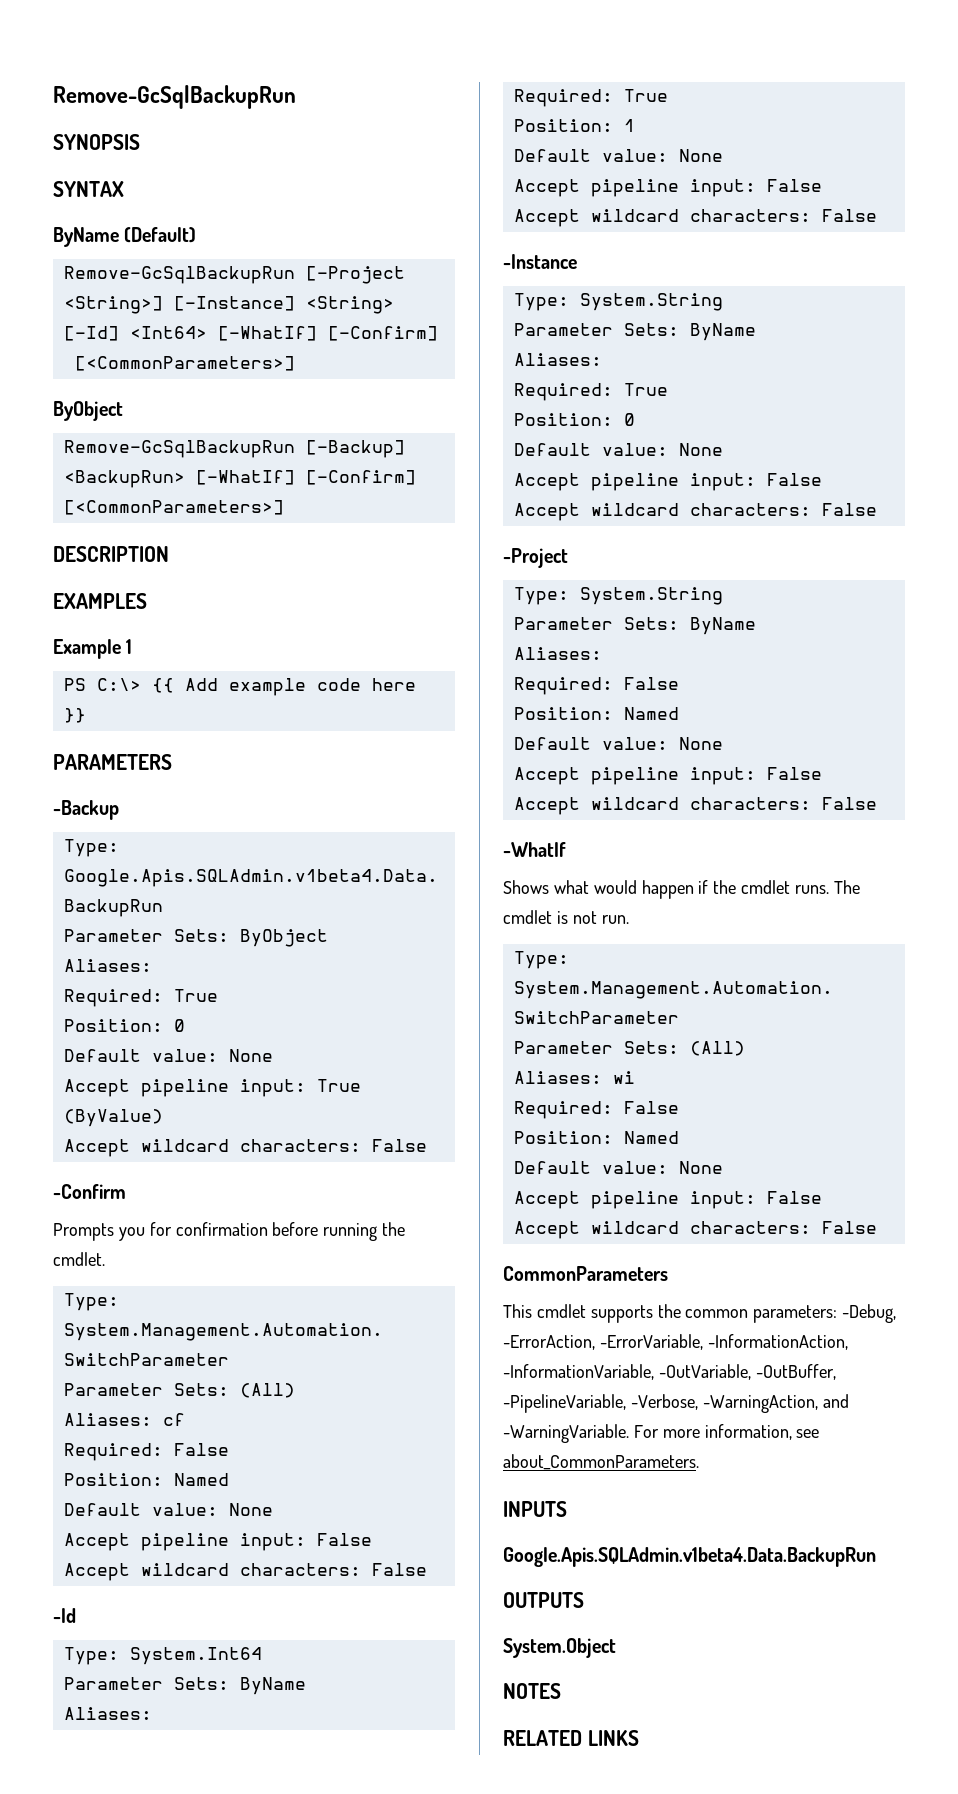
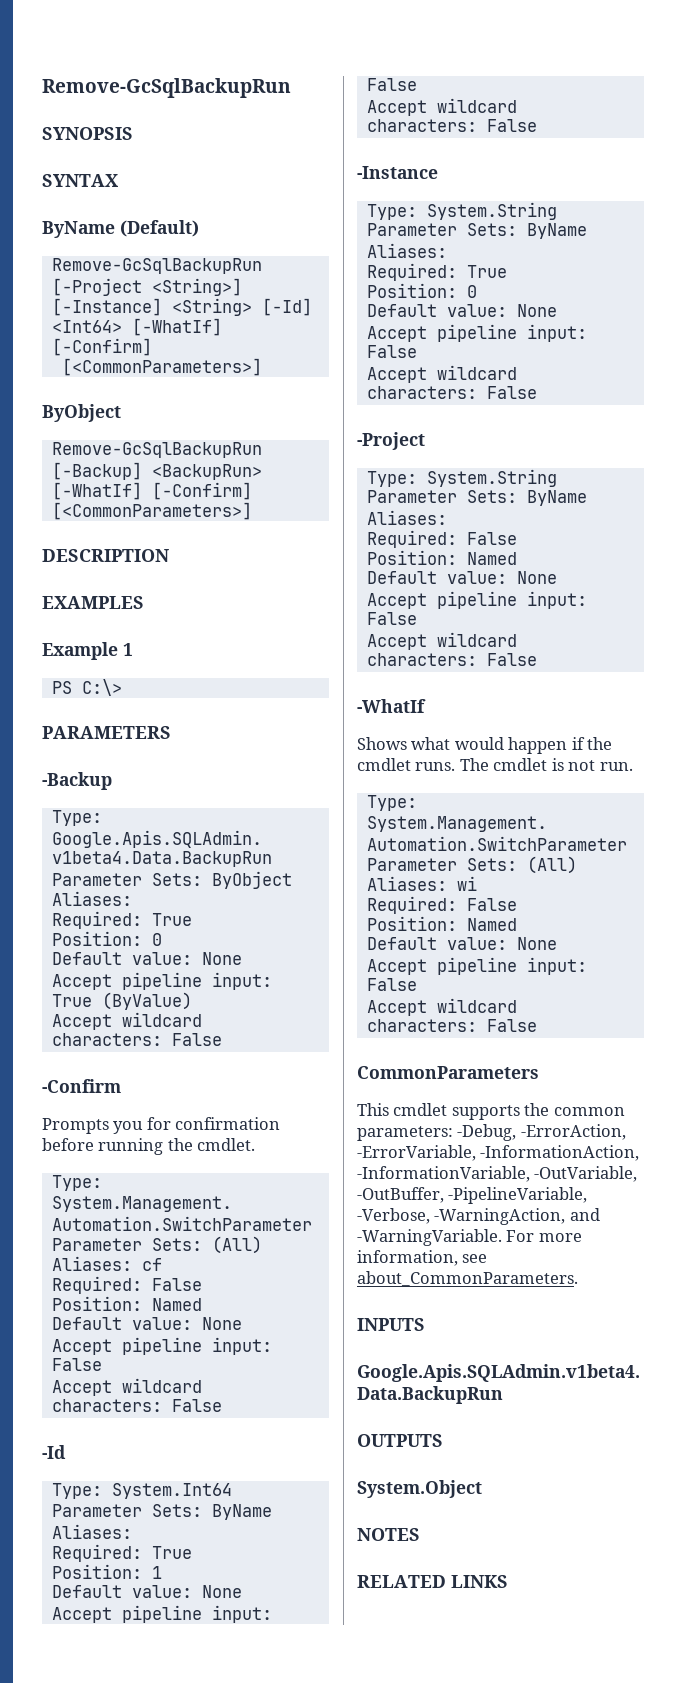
[151,678,416,696] [63,708,86,723] {{ Add example code here }} -> (122, 687) none

